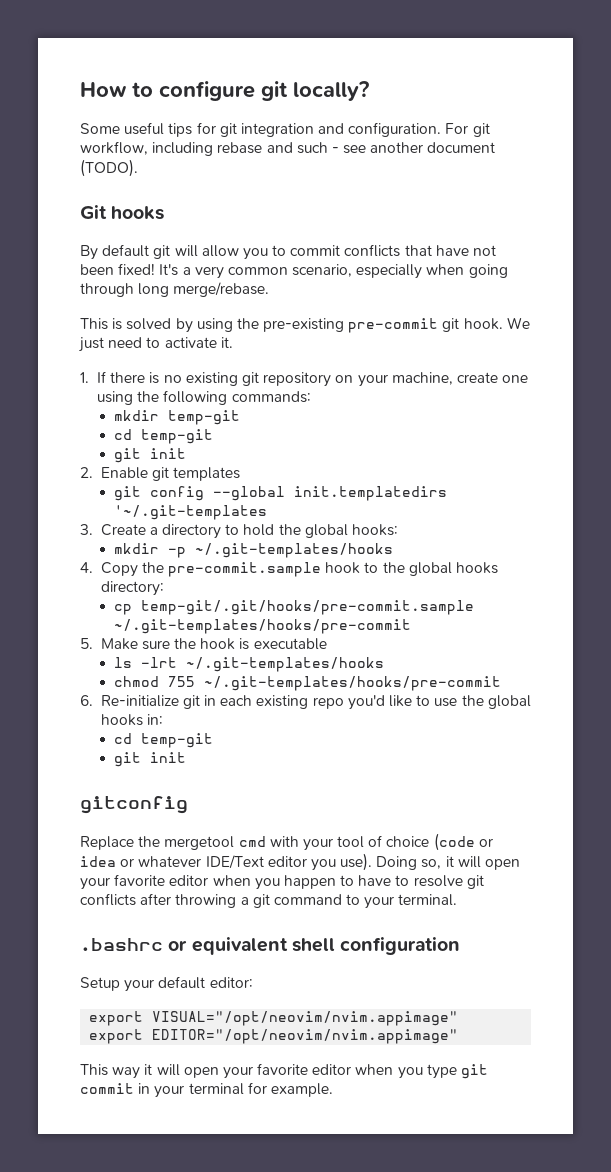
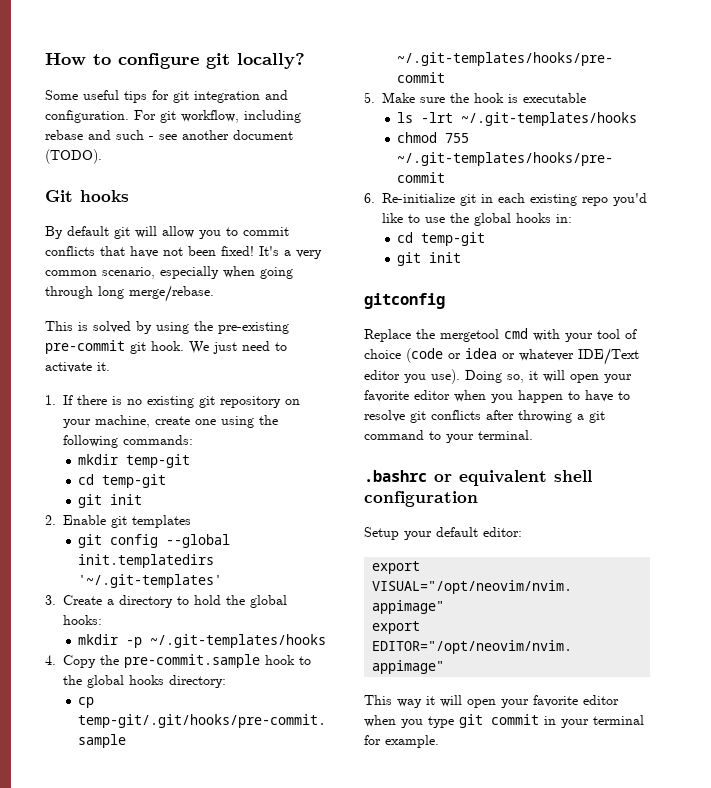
[114,505,268,520] '~/.git-templates -> [78,574,223,588] '~/.git-templates'

